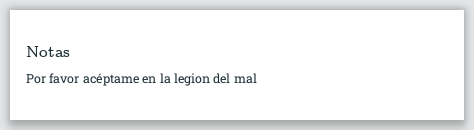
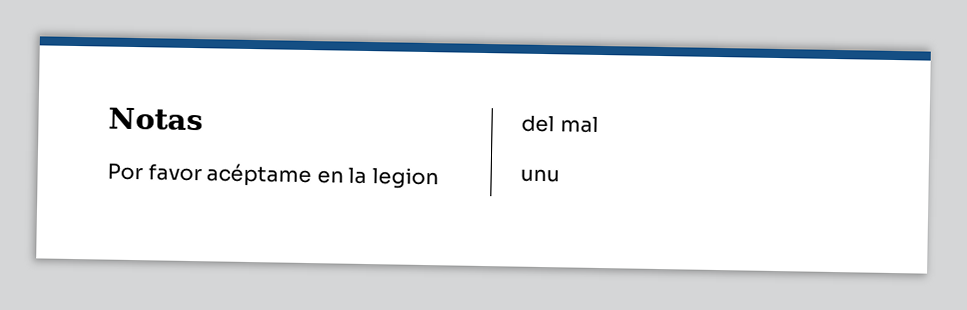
(257, 78) none -> [520,168,560,183] // unu

